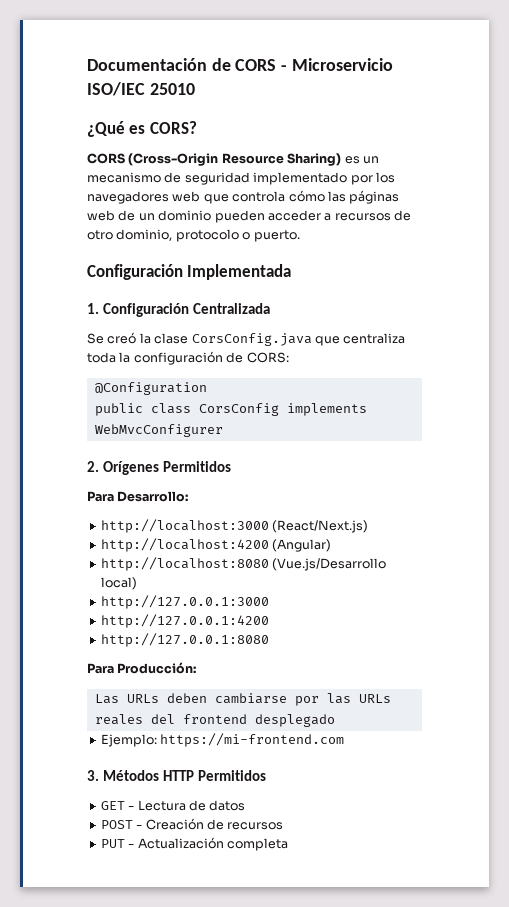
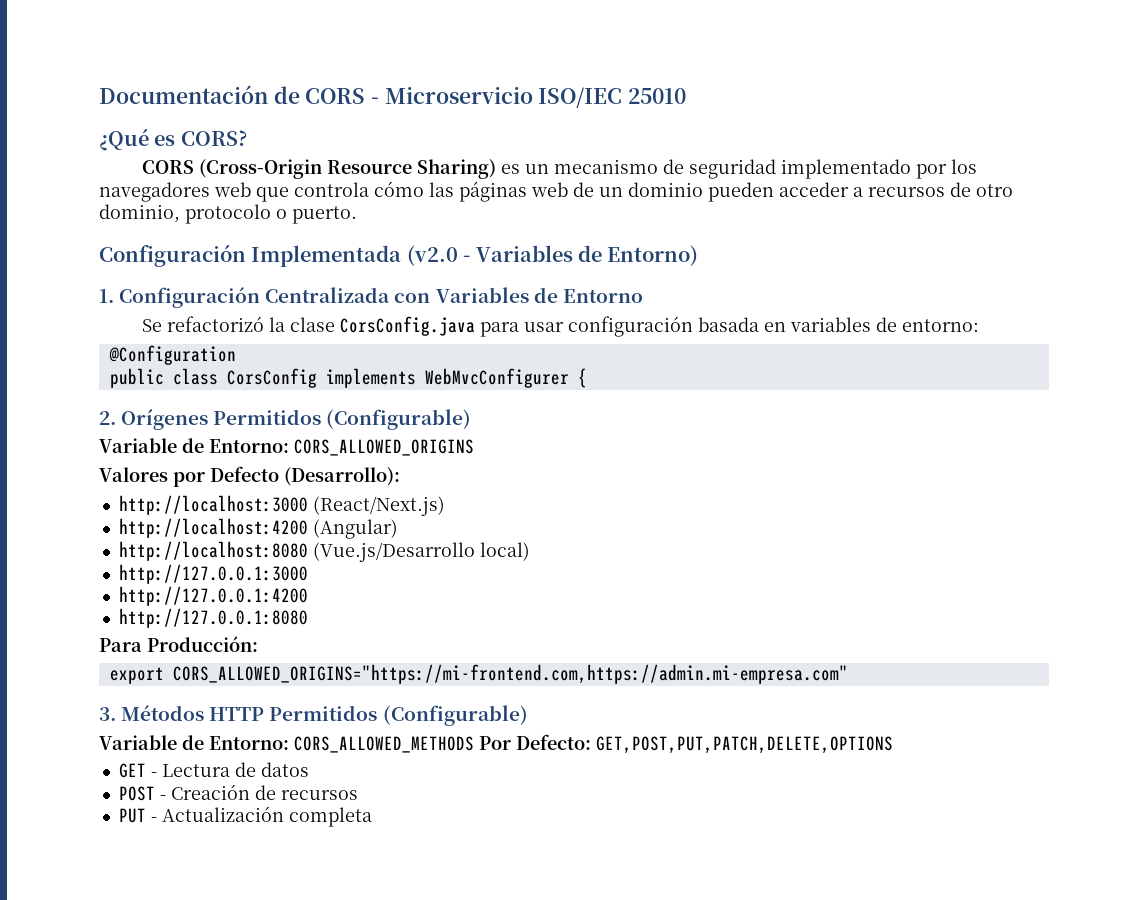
(292, 272) none -> [406,245,699,266] (v2.0 - Variables de Entorno)
(271, 308) none -> [394,287,643,303] con Variables de Entorno
[107,332,137,344] creó -> [166,316,264,332] refactorizó
[314,333,406,346] [87,351,289,365] que centraliza toda la configuración de CORS: -> [479,316,979,337] para usar configuración basada en variables de entorno:
(223, 430) none -> [577,368,587,388] {
[87,491,189,502] // Para Desarrollo: -> [326,409,472,430] [99,438,474,456] [99,466,400,487] (Configurable) // Variable de Entorno: CORS_ALLOWED_ORIGINS // Valores por Defecto (Desarrollo):
[94,693,391,706] [94,714,335,727] [100,733,345,747] [87,770,267,781] Las URLs deben cambiarse por las URLs reales del frontend desplegado // Ejemplo: https://mi-frontend.com // 3. Métodos HTTP Permitidos -> [109,664,848,684] [99,705,528,726] [99,734,893,754] export CORS_ALLOWED_ORIGINS="https://mi-frontend.com,https://admin.mi-empresa.com" // 3. Métodos HTTP Permitidos (Configurable) // Variable de Entorno: CORS_ALLOWED_METHODS Por Defecto: GET,POST,PUT,PATCH,DELETE,OPTIONS

